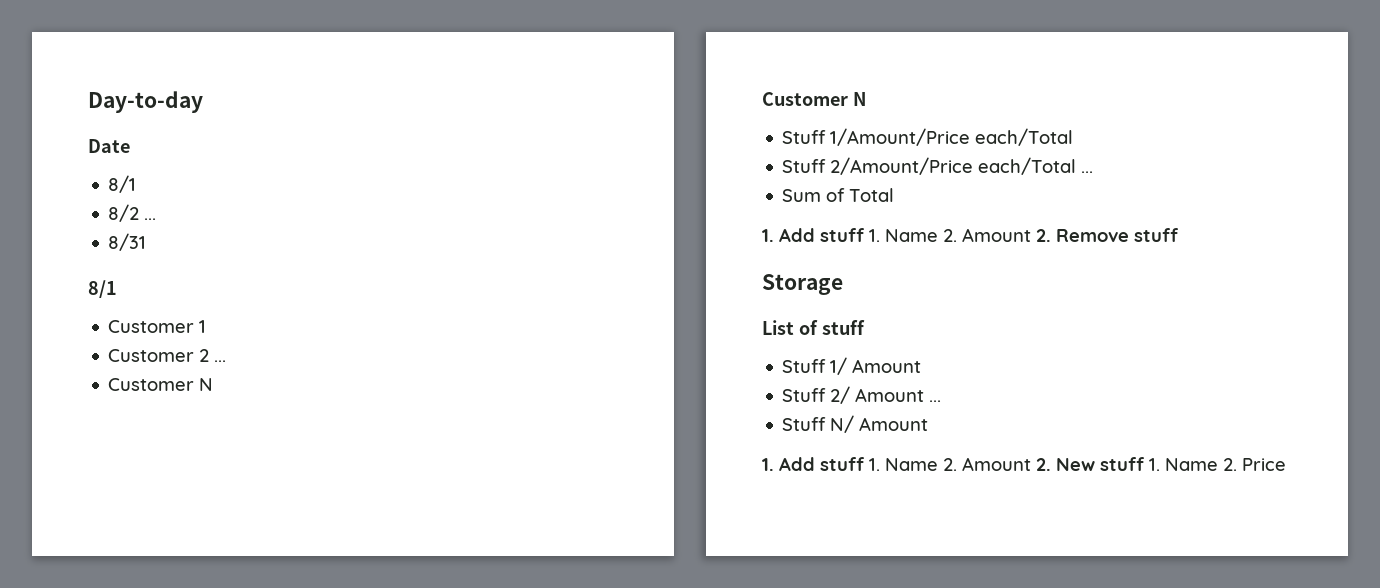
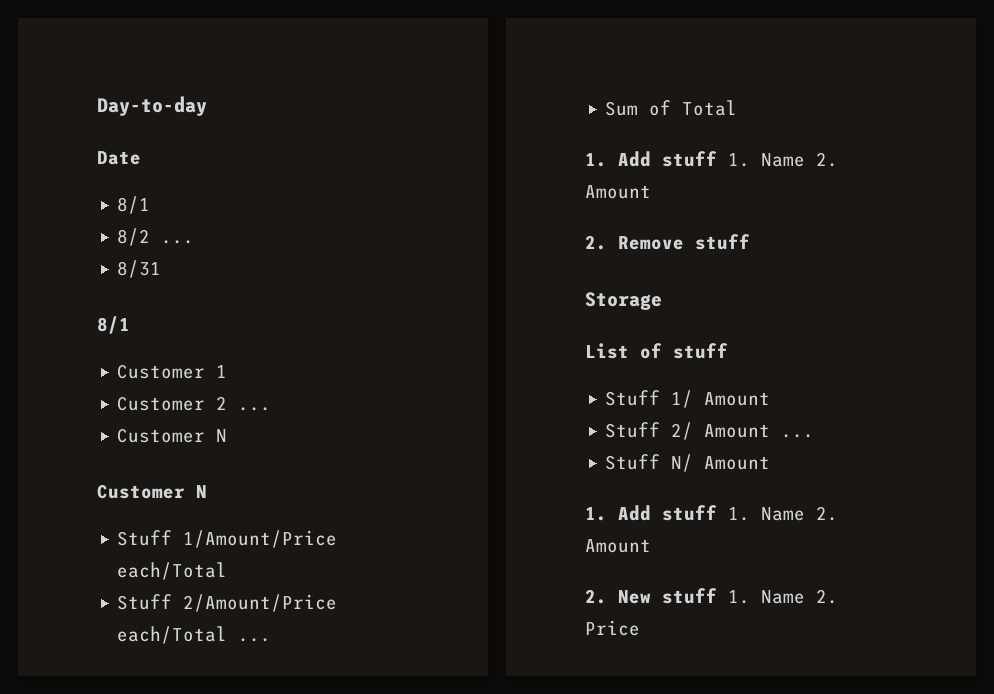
(1031, 235) none -> (651, 192) //
(1031, 464) none -> (651, 546) //

